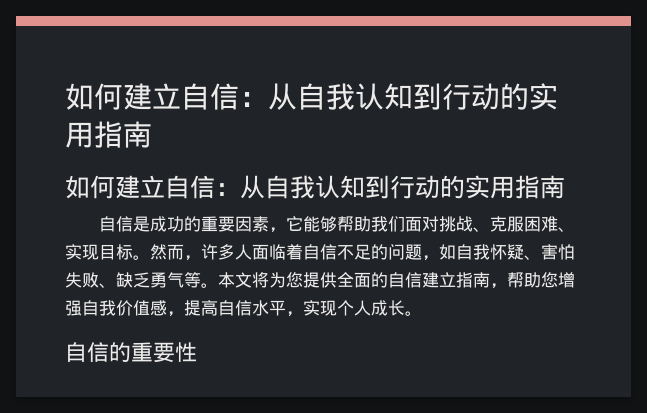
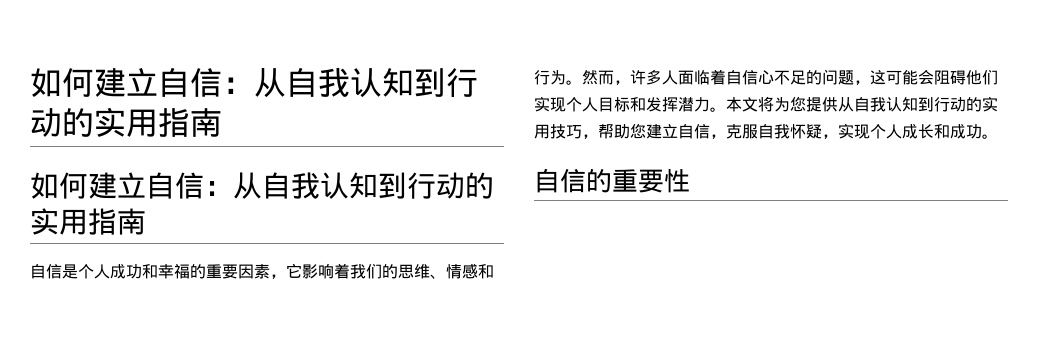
[150,216,576,233] [65,244,133,260] 成功的重要因素，它能够帮助我们面对挑战、克服困难、实现目标 -> [78,263,494,279] [534,70,566,85] 个人成功和幸福的重要因素，它影响着我们的思维、情感和行为
(337, 252) none -> [758,70,774,84] 心
[439,244,575,260] [65,272,575,289] [65,300,286,317] 如自我怀疑、害怕失败、缺乏勇气等。本文将为您提供全面的自信建立指南，帮助您增强自我价值感，提高自信水平 -> [870,69,998,85] [534,96,998,112] [534,123,822,139] 这可能会阻碍他们实现个人目标和发挥潜力。本文将为您提供从自我认知到行动的实用技巧，帮助您建立自信，克服自我怀疑
(405, 308) none -> [934,124,982,139] 和成功

